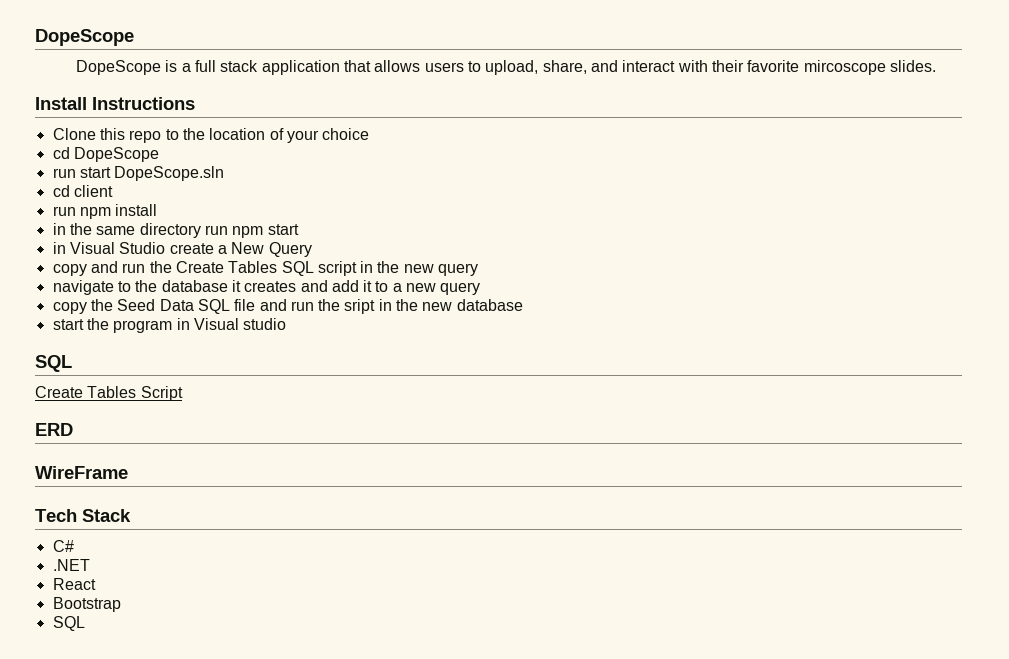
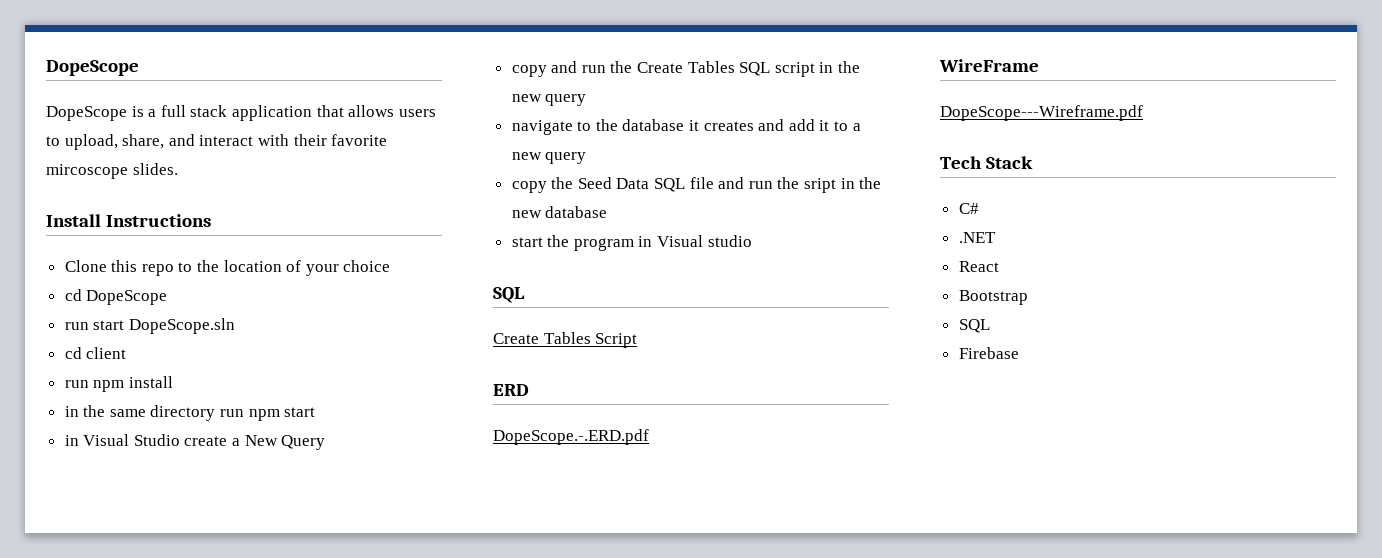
(73, 429) none -> [493,429,649,445] // DopeScope.-.ERD.pdf
(128, 472) none -> [940,105,1143,121] // DopeScope---Wireframe.pdf
(85, 623) none -> [958,347,1019,359] // Firebase

